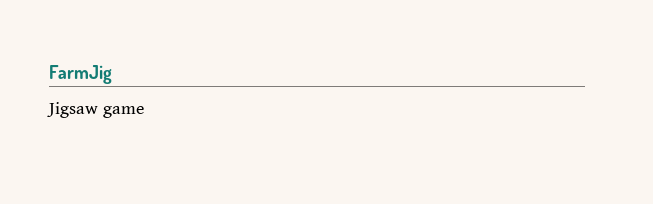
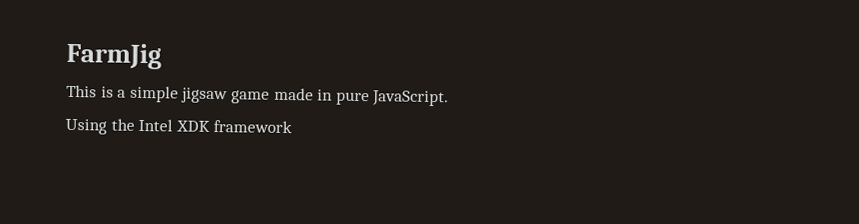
[47,102,144,118] Jigsaw game -> [66,84,450,107] [65,118,293,135] This is a simple jigsaw game made in pure JavaScript. // Using the Intel XDK framework

